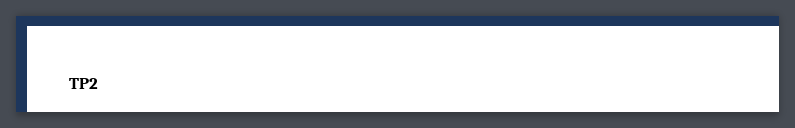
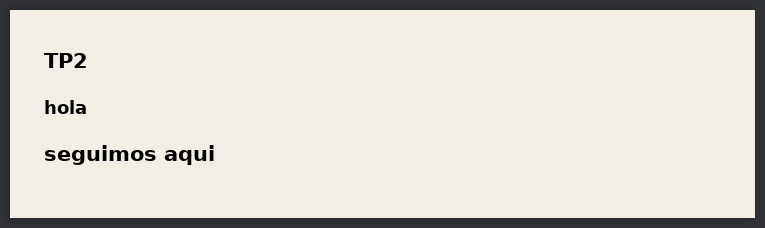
(98, 83) none -> [44,100,87,114] [44,145,215,165] // hola // seguimos aqui

